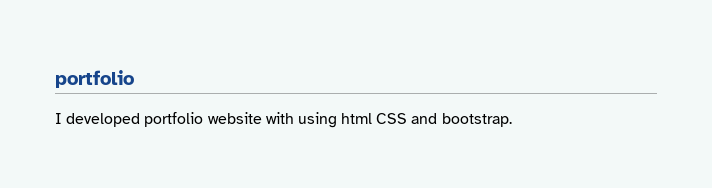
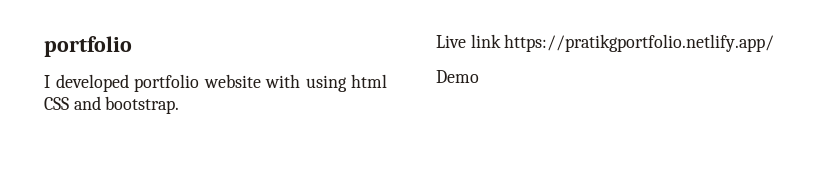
(512, 120) none -> [436,34,775,52] [436,70,479,83] // Live link https://pratikgportfolio.netlify.app/ // Demo

